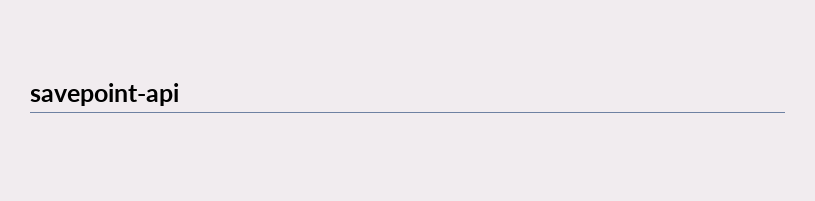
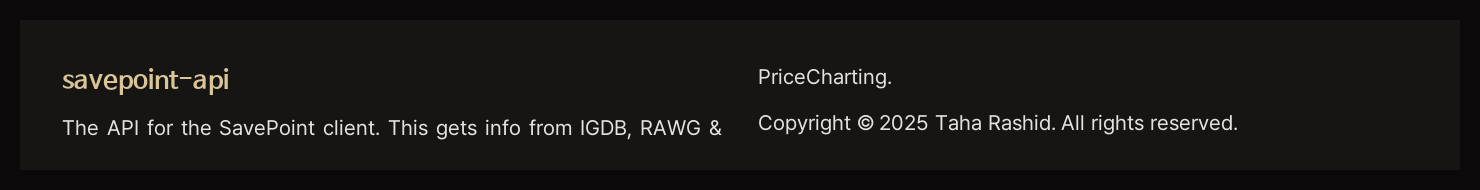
(179, 94) none -> [62,119,722,140] [758,68,892,89] [758,114,1238,135] // The API for the SavePoint client. This gets info from IGDB, RAWG & PriceCharting. // Copyright © 2025 Taha Rashid. All rights reserved.

